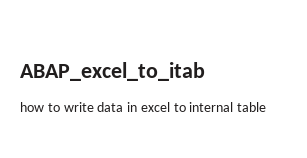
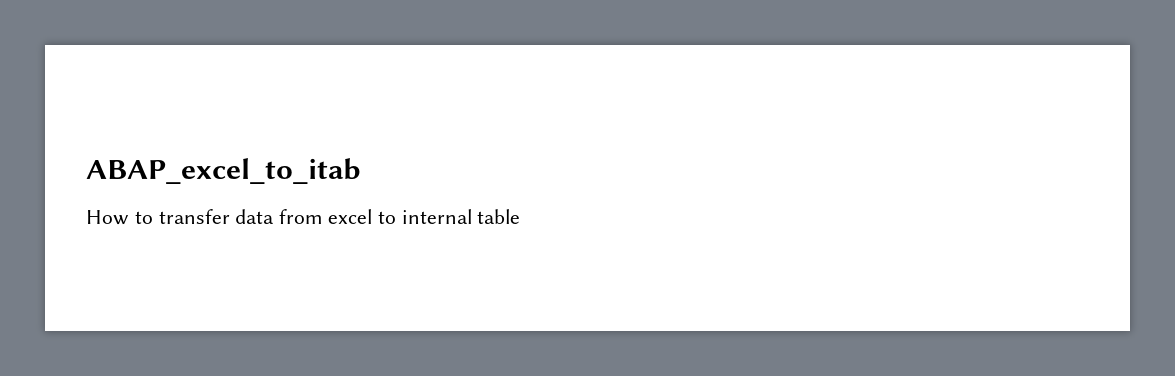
[20,102,138,112] how to write data in -> [86,209,323,225] How to transfer data from

